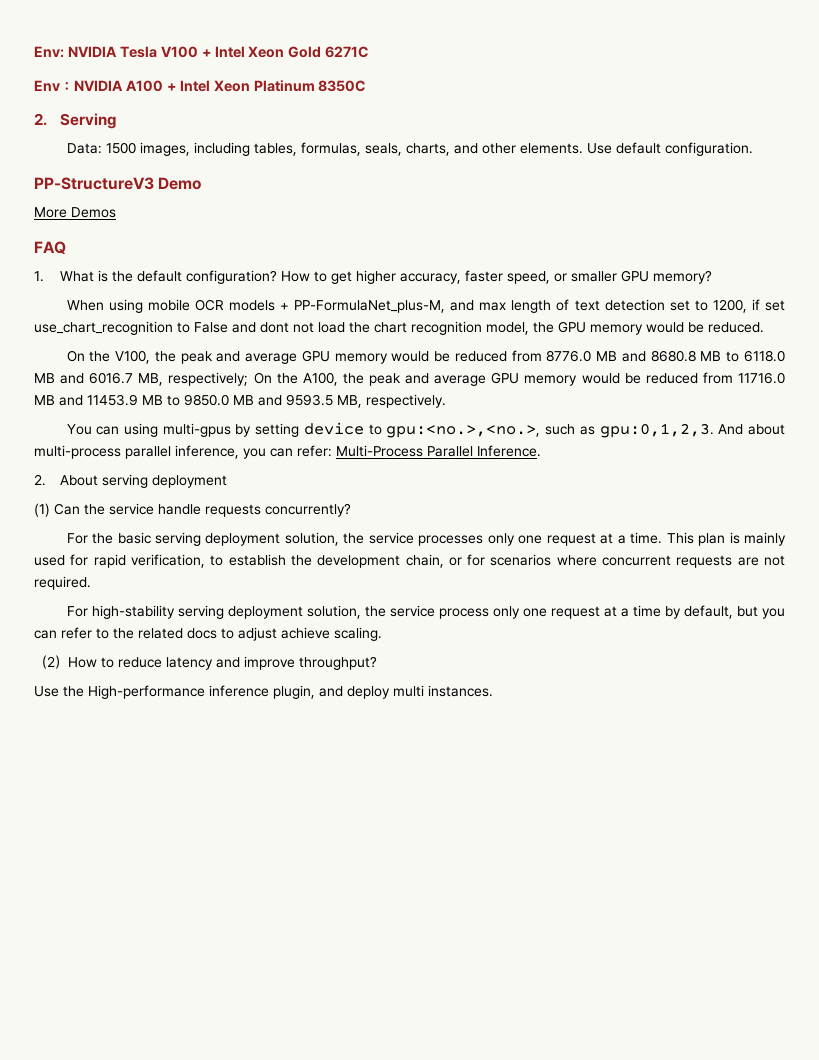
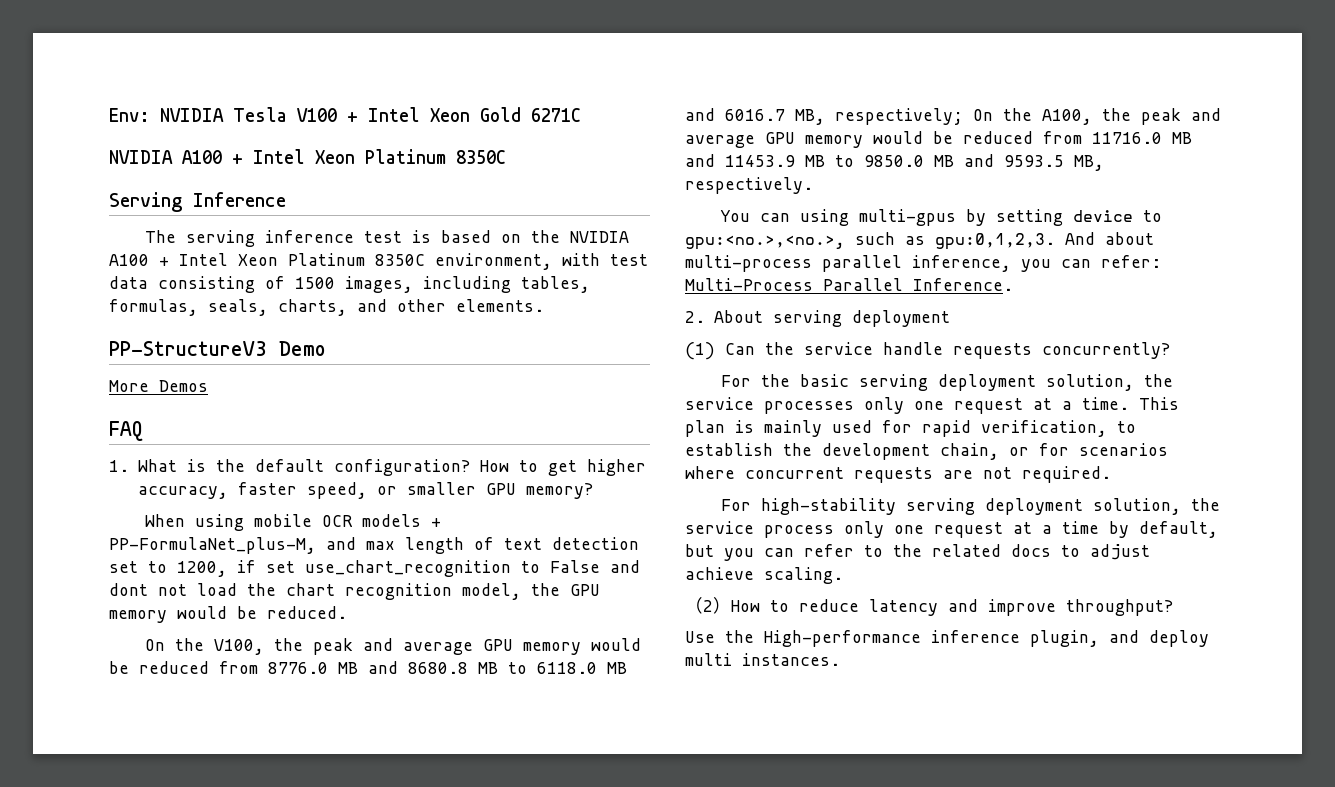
[34,80,74,91] Env： -> (581, 115) none
[34,113,47,126] 2. -> (506, 157) none
[66,143,102,154] // Data: -> [193,192,286,207] [145,230,630,247] [109,253,648,270] [109,276,285,293] Inference // The serving inference test is based on the NVIDIA A100 + Intel Xeon Platinum 8350C environment, with test data consisting of
[586,142,753,156] Use default configuration. -> (544, 305) none

